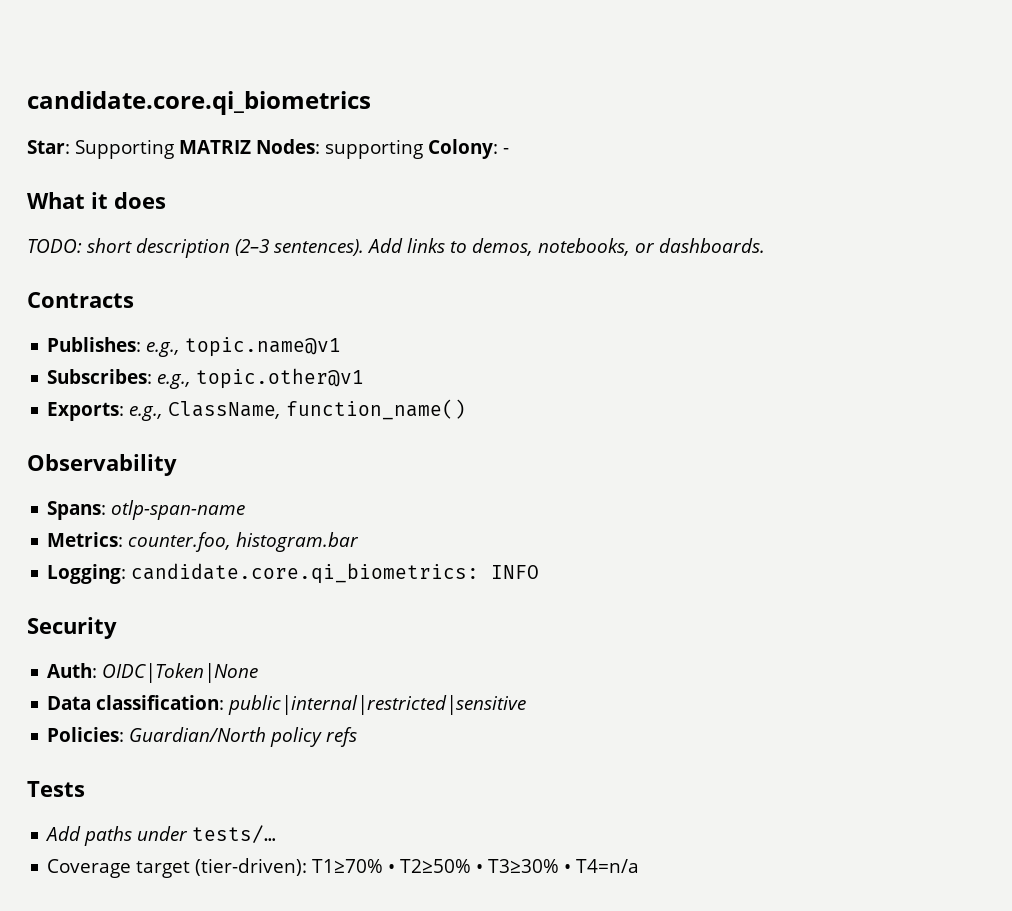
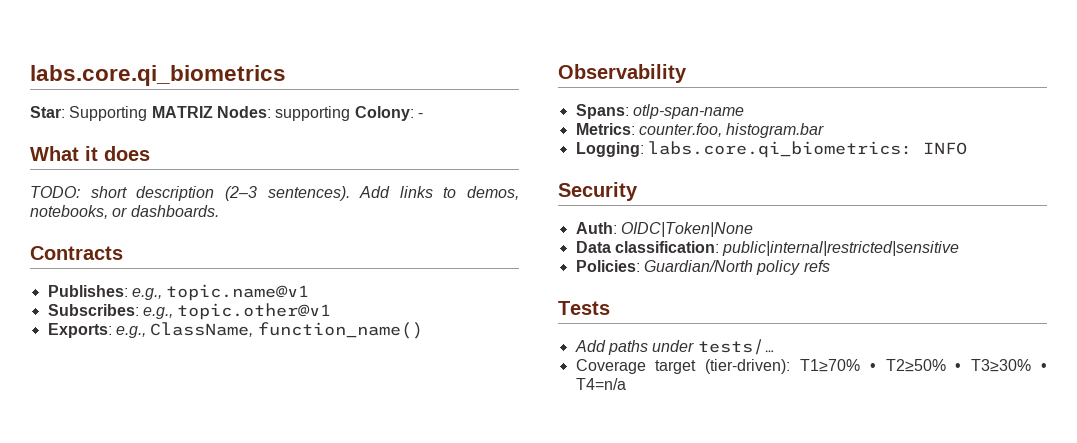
[27,91,371,115] candidate.core.qi_biometrics -> [30,65,286,86] labs.core.qi_biometrics
[131,563,480,584] candidate.core.qi_biometrics: -> [647,141,912,158] labs.core.qi_biometrics:

